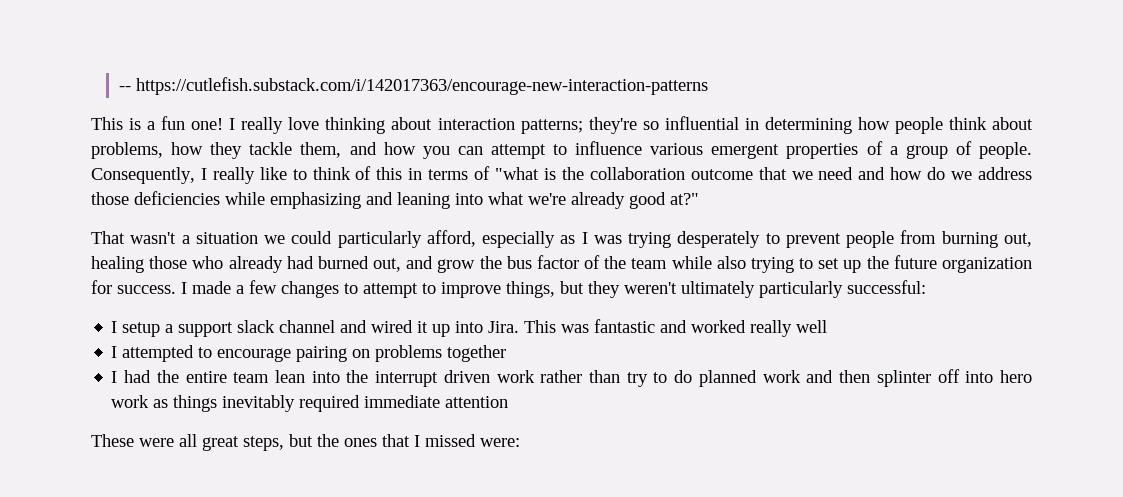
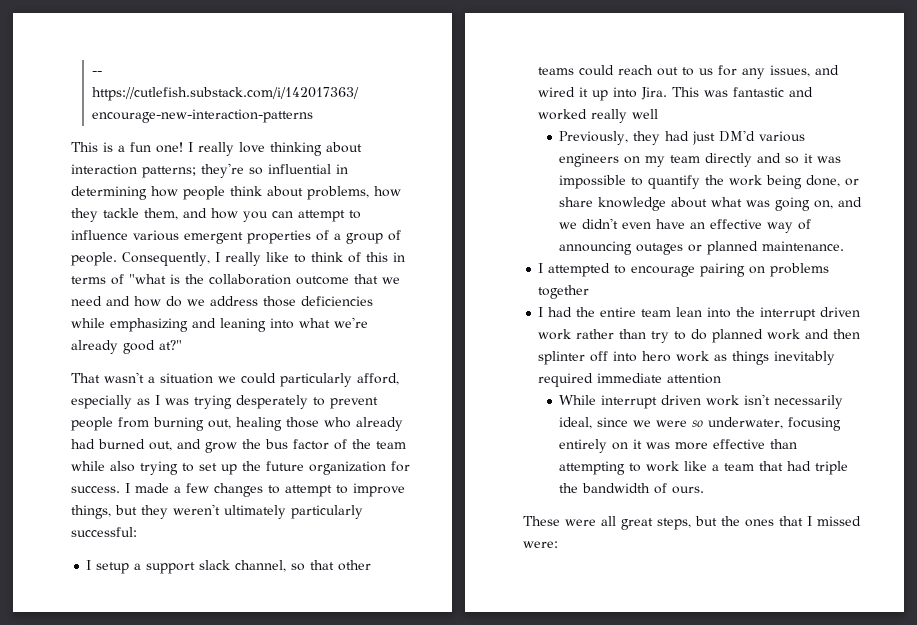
[279,320,336,333] channel -> [235,560,372,572] [538,65,811,79] channel, so that other teams could reach out to us for any issues,
(828, 326) none -> [559,130,806,145] [559,153,842,167] [559,175,860,189] [559,197,863,211] [559,218,812,233] [559,241,845,255] // Previously, they had just DM'd various engineers on my team directly and so it was impossible to quantify the work being done, or share knowledge about what was going on, and we didn't even have an effective way of announcing outages or planned maintenance.
(509, 402) none -> [559,394,844,409] [559,417,842,431] [559,439,798,453] [559,461,849,475] [559,483,705,494] // While interrupt driven work isn't necessarily ideal, since we were so underwater, focusing entirely on it was more effective than attempting to work like a team that had triple the bandwidth of ours.

